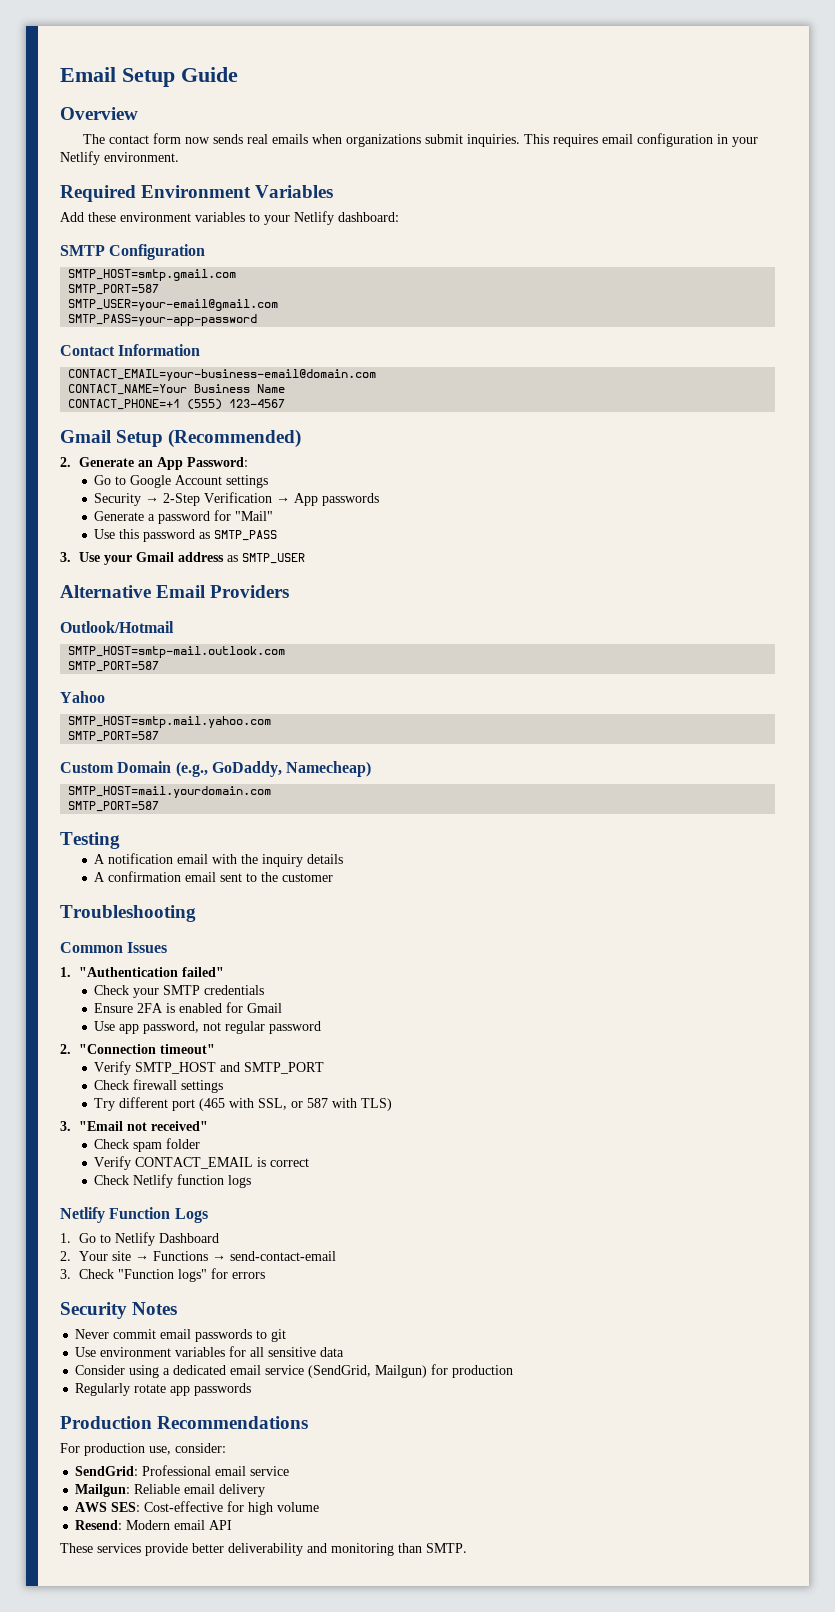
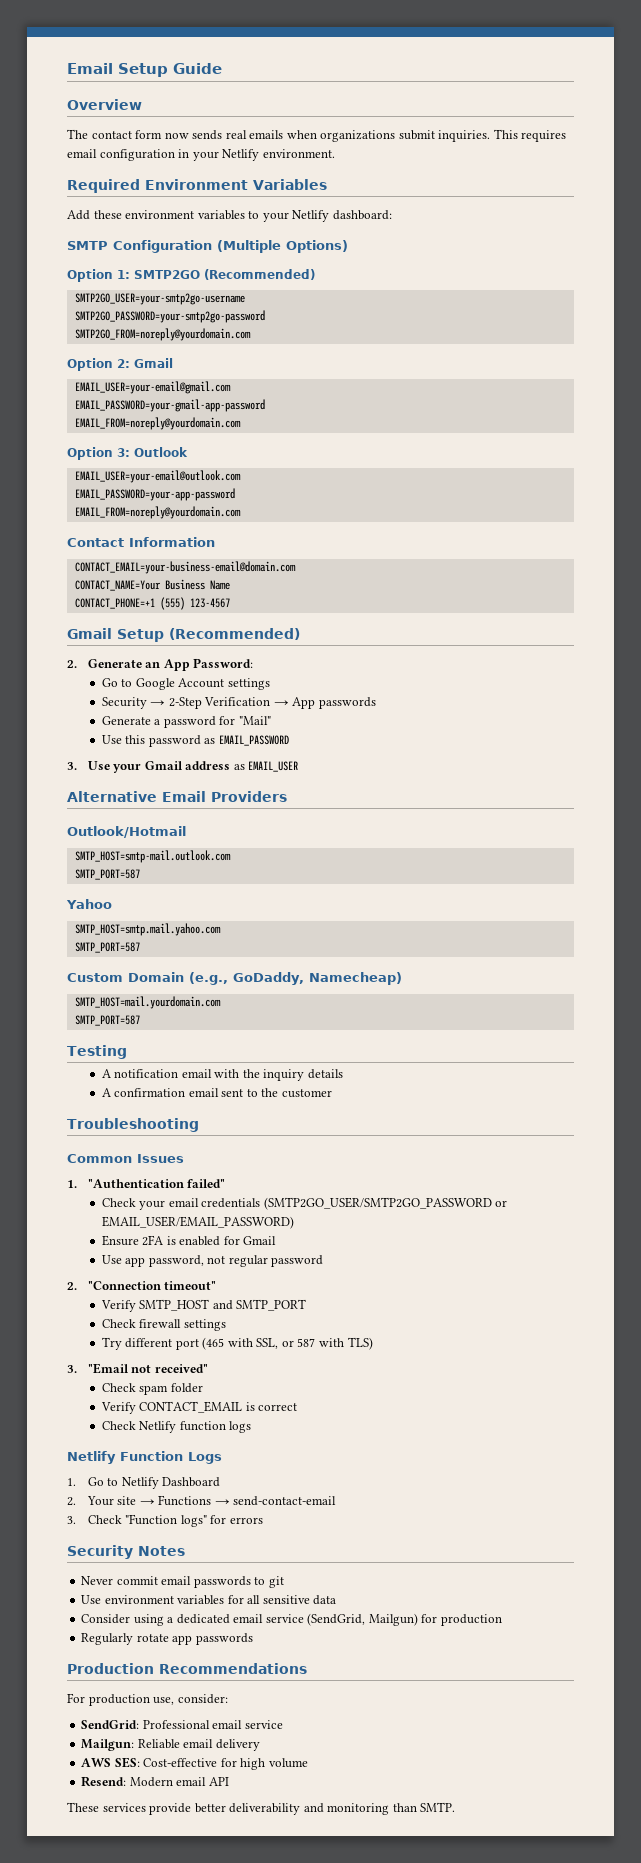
[68,269,237,281] [68,284,160,295] [68,299,279,311] [68,314,258,326] // SMTP_HOST=smtp.gmail.com // SMTP_PORT=587 // SMTP_USER=your-email@gmail.com // SMTP_PASS=your-app-password -> [217,240,348,253] [67,269,315,282] [74,293,245,305] [74,310,265,323] [74,328,251,341] [67,358,173,371] [74,381,231,394] [74,399,265,412] [74,417,241,430] [67,447,188,460] [74,470,241,483] [74,488,235,501] [74,506,241,519] (Multiple Options) // Option 1: SMTP2GO (Recommended) // SMTP2GO_USER=your-smtp2go-username // SMTP2GO_PASSWORD=your-smtp2go-password // SMTP2GO_FROM=noreply@yourdomain.com // Option 2: Gmail // EMAIL_USER=your-email@gmail.com // EMAIL_PASSWORD=your-gmail-app-password // EMAIL_FROM=noreply@yourdomain.com // Option 3: Outlook // EMAIL_USER=your-email@outlook.com // EMAIL_PASSWORD=your-app-password // EMAIL_FROM=noreply@yourdomain.com
[214,530,278,541] SMTP_PASS -> [218,735,289,746] EMAIL_PASSWORD
[241,553,305,564] SMTP_USER -> [248,761,299,772] EMAIL_USER
[163,985,201,995] SMTP -> [168,1198,199,1207] email
(265, 990) none -> [263,1197,508,1210] [101,1216,294,1229] (SMTP2GO_USER/SMTP2GO_PASSWORD or EMAIL_USER/EMAIL_PASSWORD)

